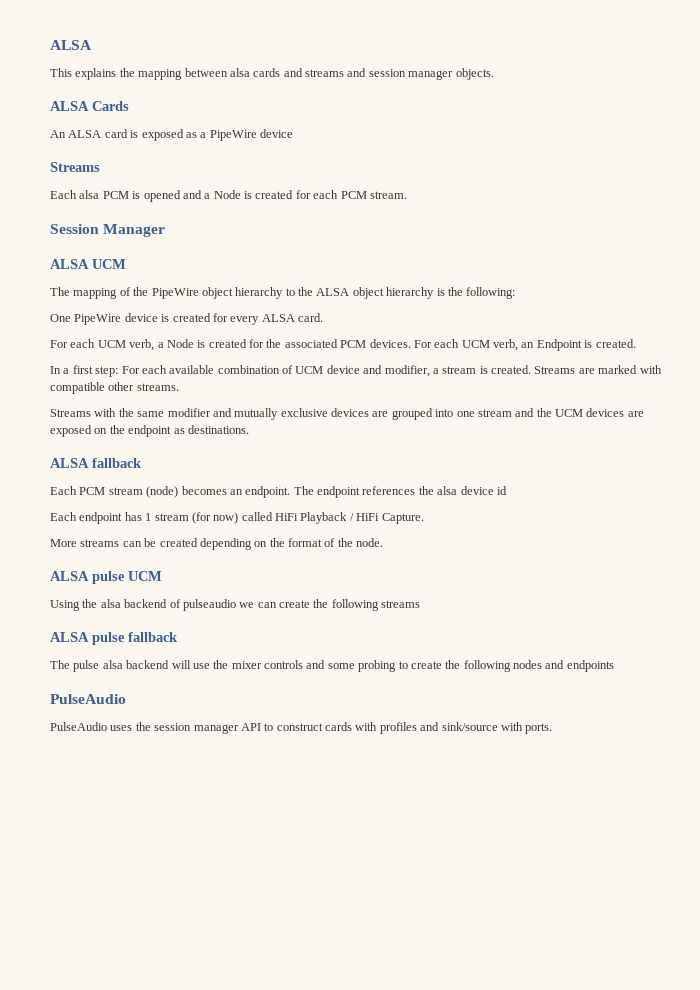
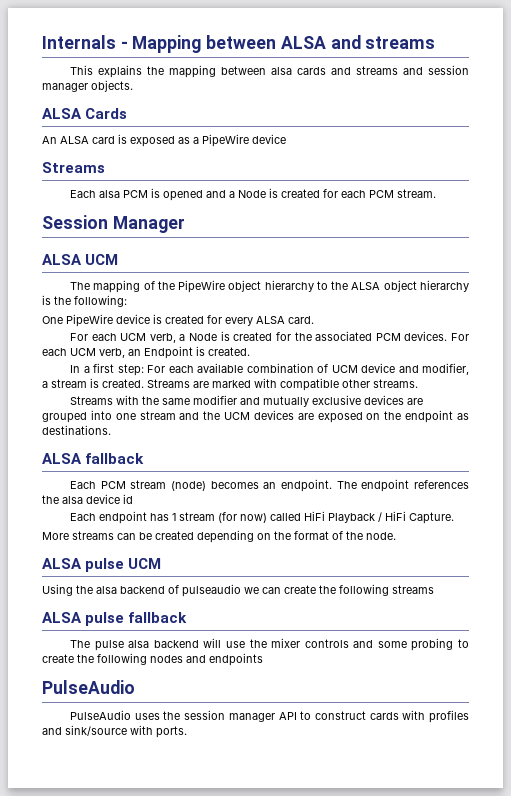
[50,40,92,50] ALSA -> [42,35,436,53] Internals - Mapping between ALSA and streams

